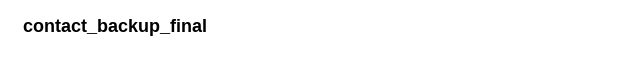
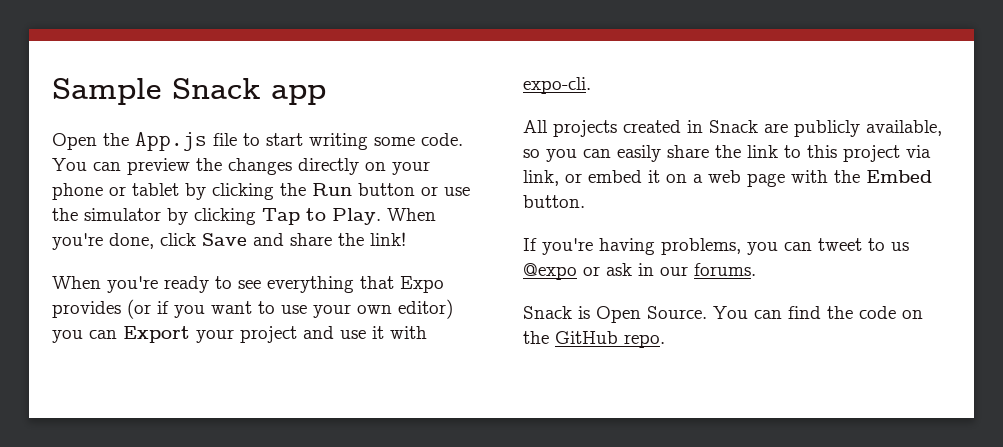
[23,19,207,36] contact_backup_final -> [52,78,326,105] [52,132,463,151] [52,158,430,175] [52,183,470,200] [52,208,436,225] [52,232,406,250] [52,276,444,293] [52,299,453,319] [52,326,427,343] [523,77,591,94] [523,120,942,137] [523,145,931,162] [523,170,932,187] [523,195,585,208] [523,238,909,255] [523,263,756,280] [523,306,923,323] [523,331,665,348] Sample Snack app // Open the App.js file to start writing some code. You can preview the changes directly on your phone or tablet by clicking the Run button or use the simulator by clicking Tap to Play. When you're done, click Save and share the link! // When you're ready to see everything that Expo provides (or if you want to use your own editor) you can Export your project and use it with expo-cli. // All projects created in Snack are publicly available, so you can easily share the link to this project via link, or embed it on a web page with the Embed button. // If you're having problems, you can tweet to us @expo or ask in our forums. // Snack is Open Source. You can find the code on the GitHub repo.

